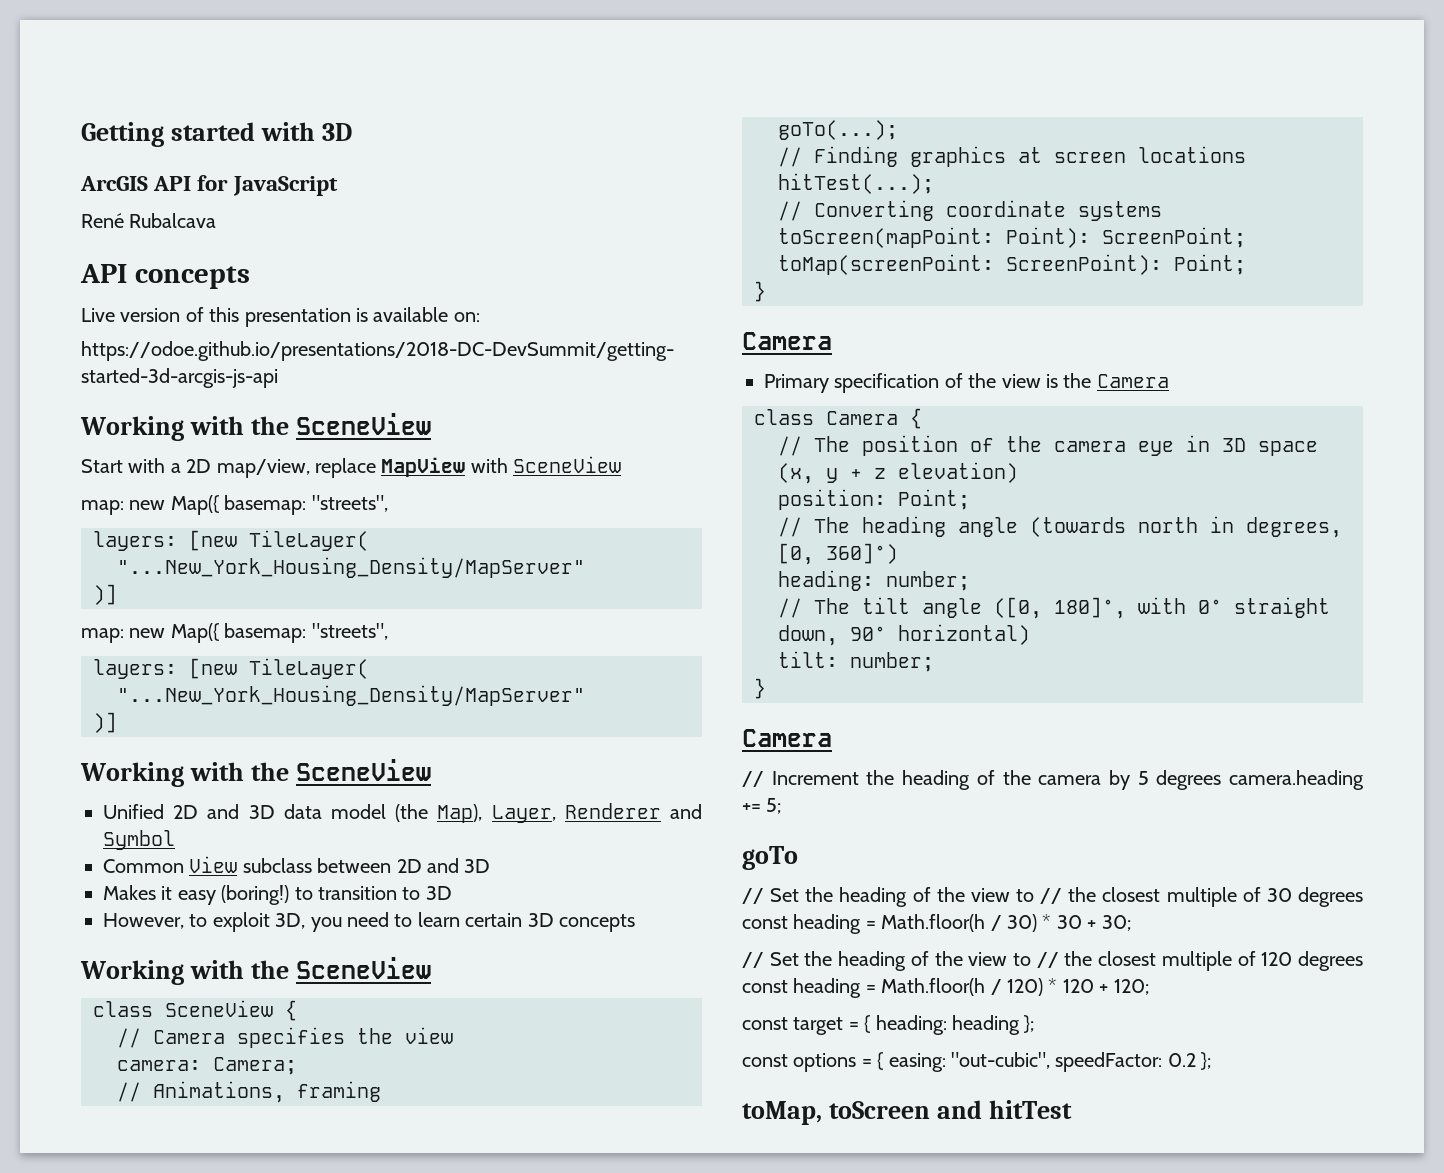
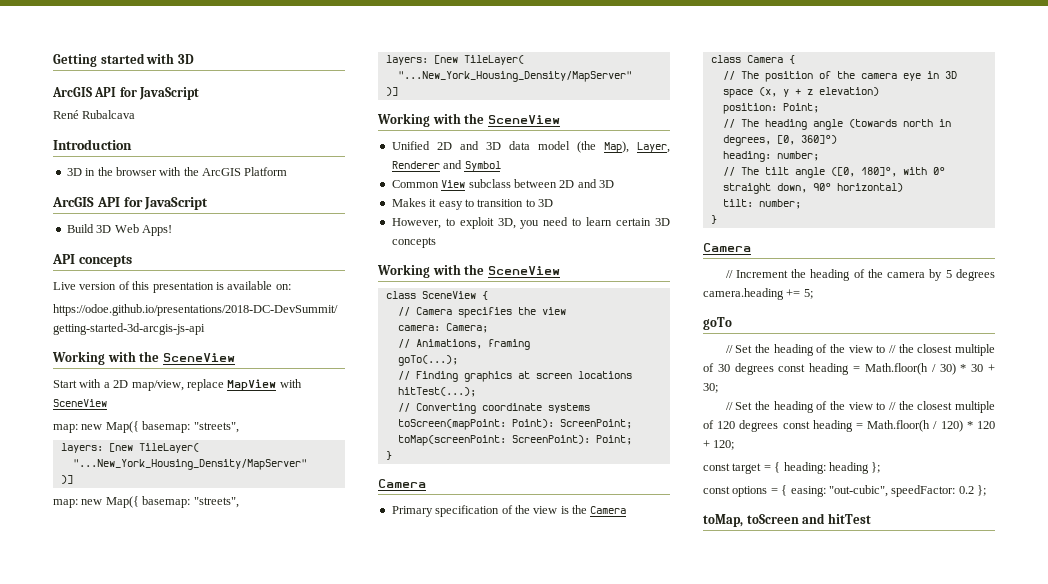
(217, 220) none -> [53,139,132,150] [66,167,288,176] [52,197,209,210] [66,224,172,236] // Introduction // 3D in the browser with the ArcGIS Platform // ArcGIS API for JavaScript // Build 3D Web Apps!
[221,885,290,905] (boring!) -> (463, 205) none

